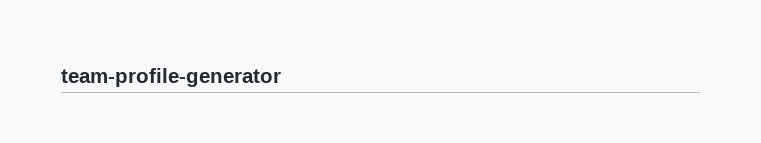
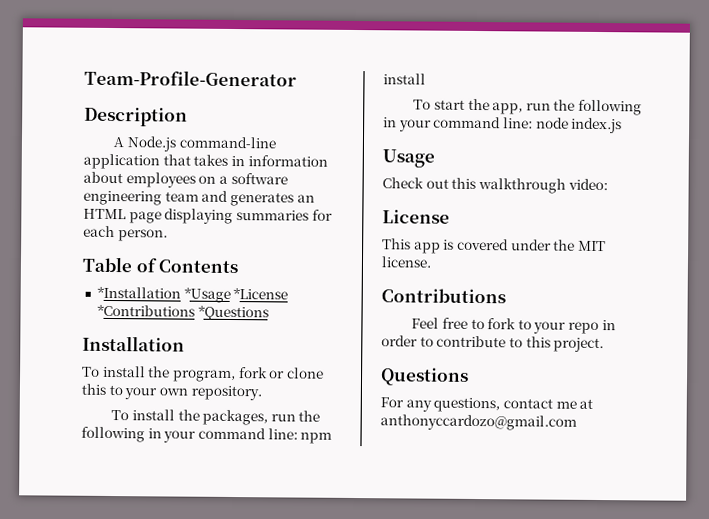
[61,68,281,87] team-profile-generator -> [84,69,297,87] [84,106,188,127] [113,136,276,152] [83,153,328,170] [83,171,288,188] [83,190,315,207] [83,208,333,225] [83,225,168,242] [82,256,239,274] [96,286,289,303] [96,304,269,321] [82,335,185,352] [82,365,324,383] [81,383,262,401] [111,409,321,426] [81,426,333,444] [383,73,426,85] [413,98,643,116] [383,116,623,134] [382,149,435,168] [382,177,608,194] [382,209,450,224] [382,238,606,254] [381,256,432,268] [381,288,506,304] [411,317,616,335] [381,335,605,353] [380,367,469,386] [380,397,594,413] [380,414,577,431] Team-Profile-Generator // Description // A Node.js command-line application that takes in information about employees on a software engineering team and generates an HTML page displaying summaries for each person. // Table of Contents // *Installation *Usage *License *Contributions *Questions // Installation // To install the program, fork or clone this to your own repository. // To install the packages, run the following in your command line: npm install // To start the app, run the following in your command line: node index.js // Usage // Check out this walkthrough video: // License // This app is covered under the MIT license. // Contributions // Feel free to fork to your repo in order to contribute to this project. // Questions // For any questions, contact me at anthonyccardozo@gmail.com

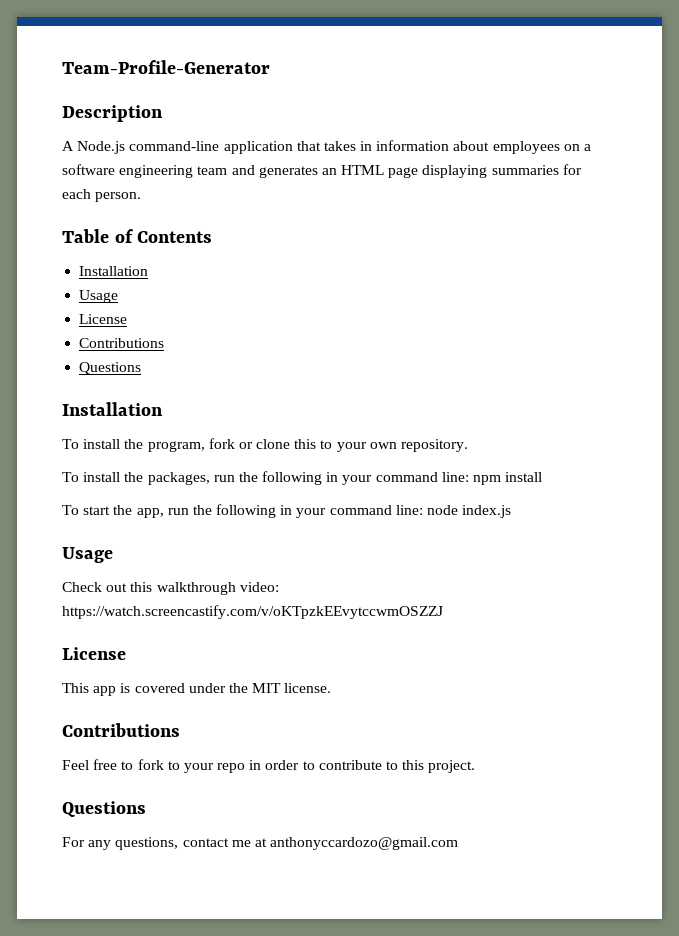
[96,286,289,303] [96,304,269,321] *Installation *Usage *License *Contributions *Questions -> [79,266,149,276] [79,290,119,303] [79,314,128,324] [79,338,165,348] [79,362,142,375] Installation // Usage // License // Contributions // Questions
(608, 184) none -> [62,605,443,619] https://watch.screencastify.com/v/oKTpzkEEvytccwmOSZZJ

